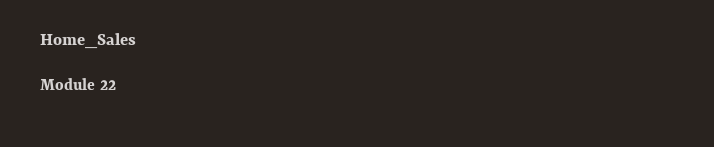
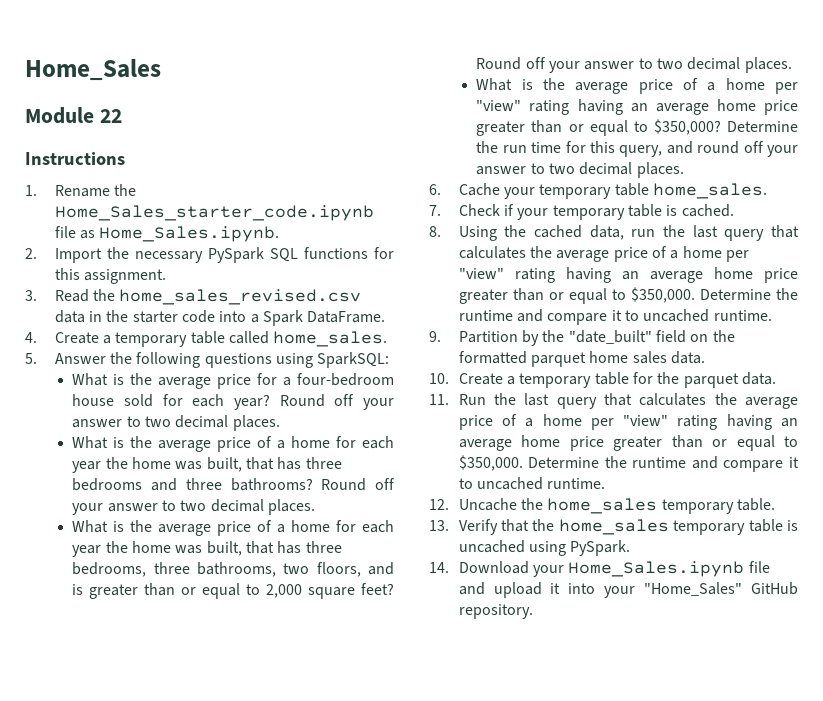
(116, 85) none -> [25,152,125,165] [25,184,137,197] [54,205,374,221] [54,226,280,242] [25,247,395,263] [54,268,167,284] [25,289,362,305] [54,310,386,326] [25,331,388,347] [25,352,390,368] [72,373,394,389] [72,394,394,410] [72,415,280,431] [72,436,394,452] [72,457,342,473] [72,478,395,491] [72,499,315,515] [72,520,394,536] [72,541,342,557] [72,562,394,577] [72,583,394,599] [476,57,792,73] [476,78,799,94] [476,99,798,115] [476,119,799,136] [476,141,799,157] [476,162,684,178] [429,183,768,199] [429,204,734,220] [429,225,800,241] [458,246,749,262] [458,267,798,283] [458,287,798,304] [458,309,772,325] [429,330,735,346] [458,351,706,367] [429,372,776,388] [429,393,798,409] [458,414,799,430] [458,435,798,451] [458,455,800,472] [458,477,606,490] [429,498,776,514] [429,519,798,535] [458,540,631,556] [429,561,770,577] [458,582,798,598] [458,604,533,619] // Instructions // 1. Rename the Home_Sales_starter_code.ipynb file as Home_Sales.ipynb. // 2. Import the necessary PySpark SQL functions for this assignment. // 3. Read the home_sales_revised.csv data in the starter code into a Spark DataFrame. // 4. Create a temporary table called home_sales. // 5. Answer the following questions using SparkSQL: // What is the average price for a four-bedroom house sold for each year? Round off your answer to two decimal places. // What is the average price of a home for each year the home was built, that has three bedrooms and three bathrooms? Round off your answer to two decimal places. // What is the average price of a home for each year the home was built, that has three bedrooms, three bathrooms, two floors, and is greater than or equal to 2,000 square feet? Round off your answer to two decimal places. // What is the average price of a home per "view" rating having an average home price greater than or equal to $350,000? Determine the run time for this query, and round off your answer to two decimal places. // 6. Cache your temporary table home_sales. // 7. Check if your temporary table is cached. // 8. Using the cached data, run the last query that calculates the average price of a home per "view" rating having an average home price greater than or equal to $350,000. Determine the runtime and compare it to uncached runtime. // 9. Partition by the "date_built" field on the formatted parquet home sales data. // 10. Create a temporary table for the parquet data. // 11. Run the last query that calculates the average price of a home per "view" rating having an average home price greater than or equal to $350,000. Determine the runtime and compare it to uncached runtime. // 12. Uncache the home_sales temporary table. // 13. Verify that the home_sales temporary table is uncached using PySpark. // 14. Download your Home_Sales.ipynb file and upload it into your "Home_Sales" GitHub repository.

